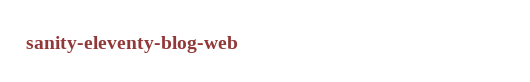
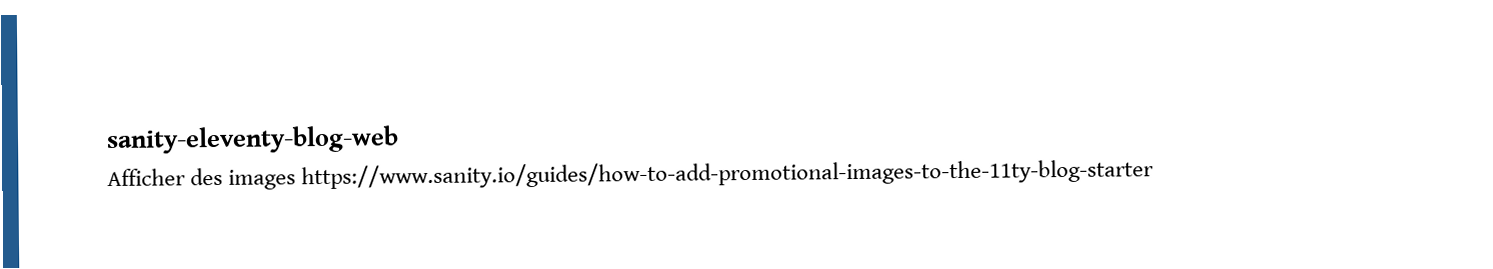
(238, 44) none -> [107,158,1155,190] // Afficher des images https://www.sanity.io/guides/how-to-add-promotional-images-to-the-11ty-blog-starter

